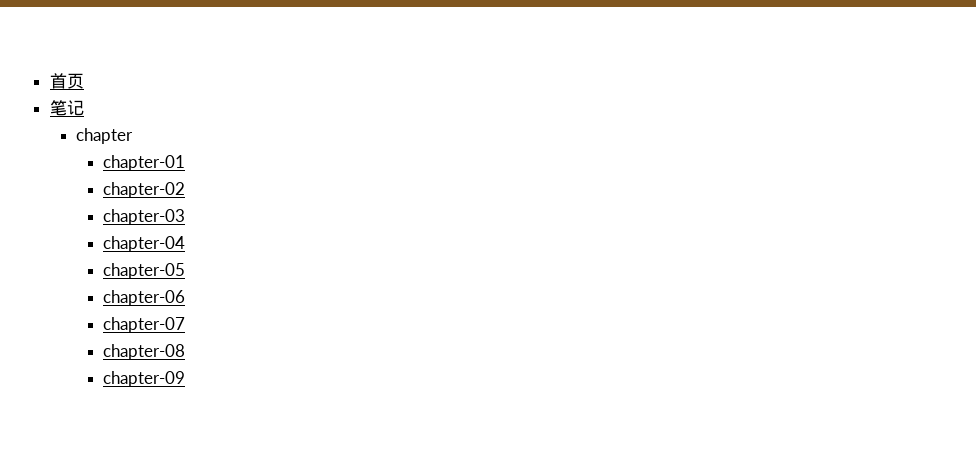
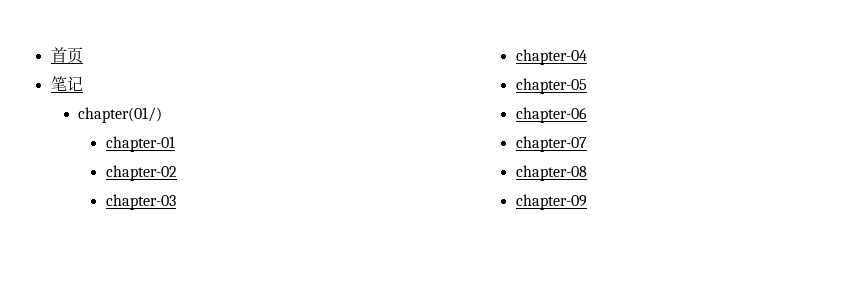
[76,128,134,144] chapter -> [78,107,163,123] chapter(01/)

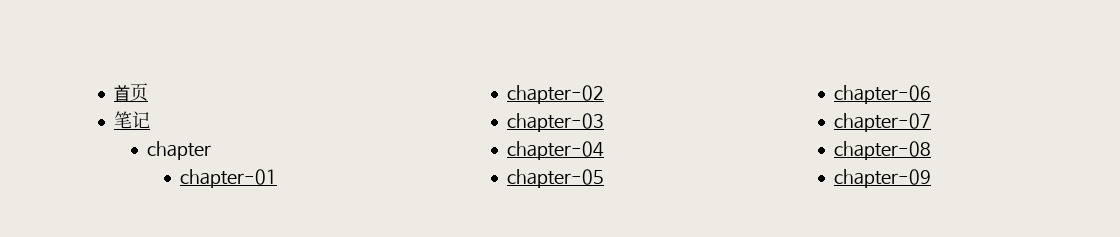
[78,107,163,123] chapter(01/) -> [147,141,212,160] chapter

